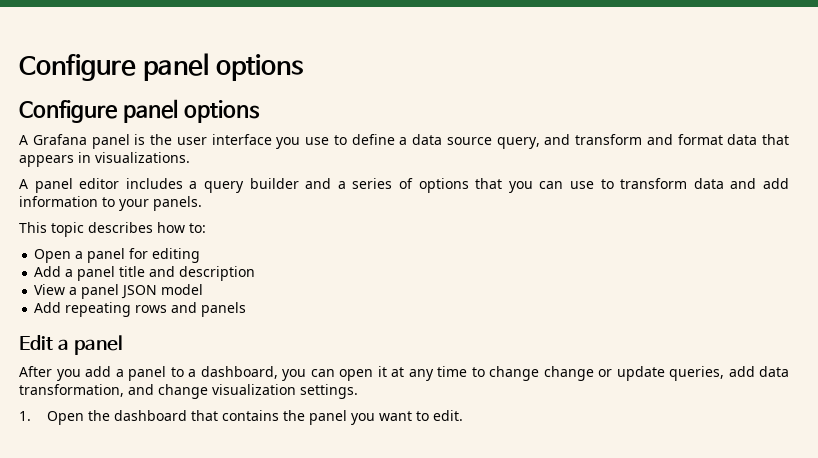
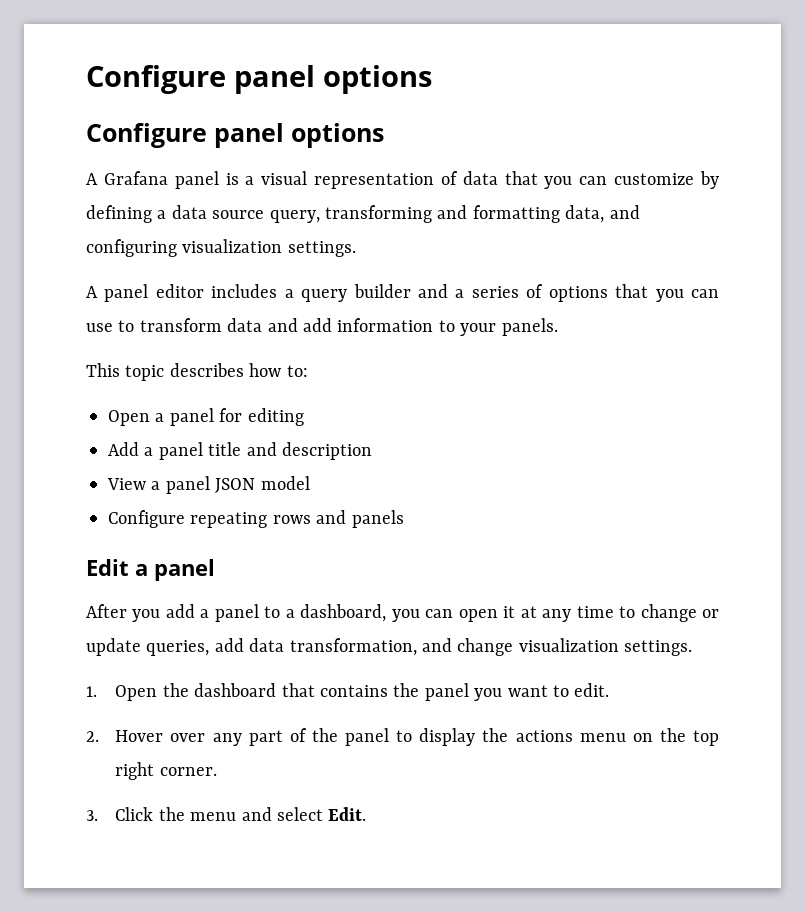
[150,134,789,149] [19,152,190,167] the user interface you use to define a data source query, and transform and format data that appears in visualizations. -> [245,171,719,189] [86,205,640,223] [86,239,356,257] a visual representation of data that you can customize by defining a data source query, transforming and formatting data, and configuring visualization settings.
[34,302,62,313] Add -> [108,510,185,528] Configure
[543,366,594,381] change -> (697, 613) none
(463, 415) none -> [86,728,719,746] [115,762,217,780] [86,807,367,821] // 2. Hover over any part of the panel to display the actions menu on the top right corner. // 3. Click the menu and select Edit.

